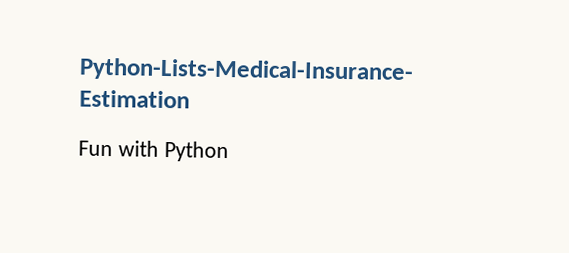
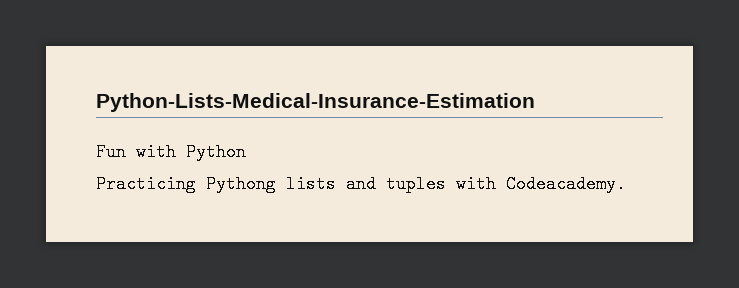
(229, 151) none -> [96,175,626,193] // Practicing Pythong lists and tuples with Codeacademy.

